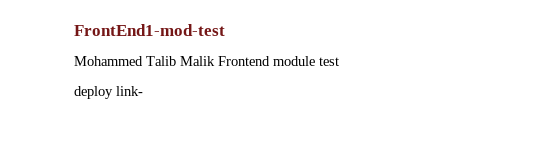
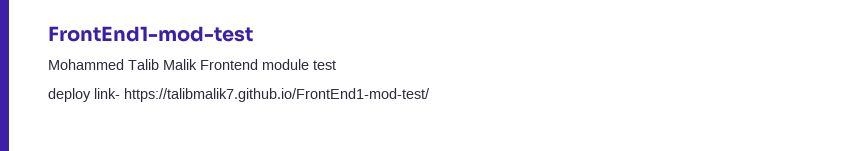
(143, 91) none -> [124,88,430,102] https://talibmalik7.github.io/FrontEnd1-mod-test/

